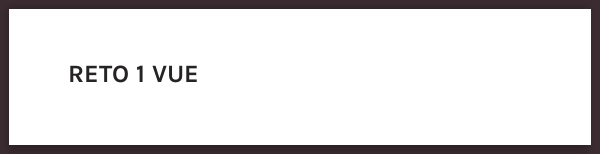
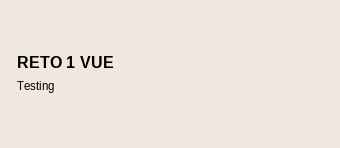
(199, 74) none -> [17,81,54,93] // Testing

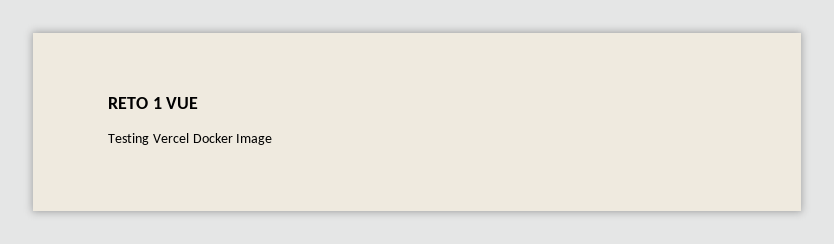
(54, 87) none -> [152,133,273,145] Vercel Docker Image

